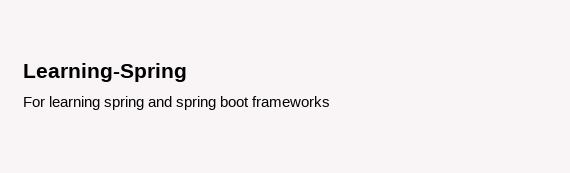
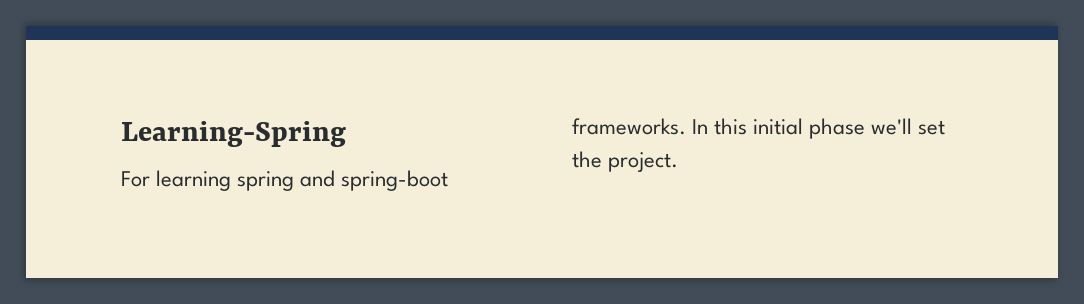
[176,96,331,110] spring boot frameworks -> [341,170,449,191] [572,118,946,139] [572,151,679,172] spring-boot frameworks. In this initial phase we'll set the project.

